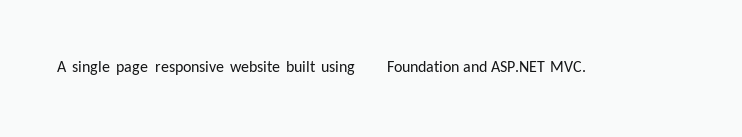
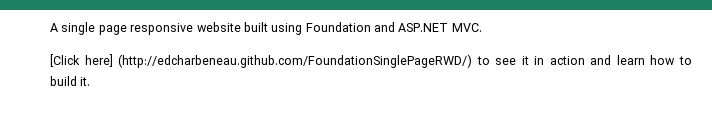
(586, 66) none -> [50,54,692,68] [50,76,91,86] // [Click here] (http://edcharbeneau.github.com/FoundationSinglePageRWD/) to see it in action and learn how to build it.

